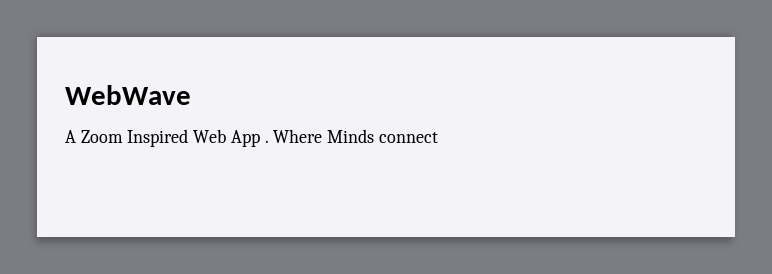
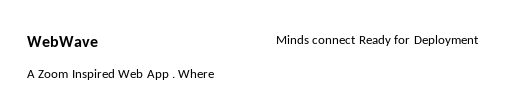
(438, 137) none -> [358,35,479,46] Ready for Deployment

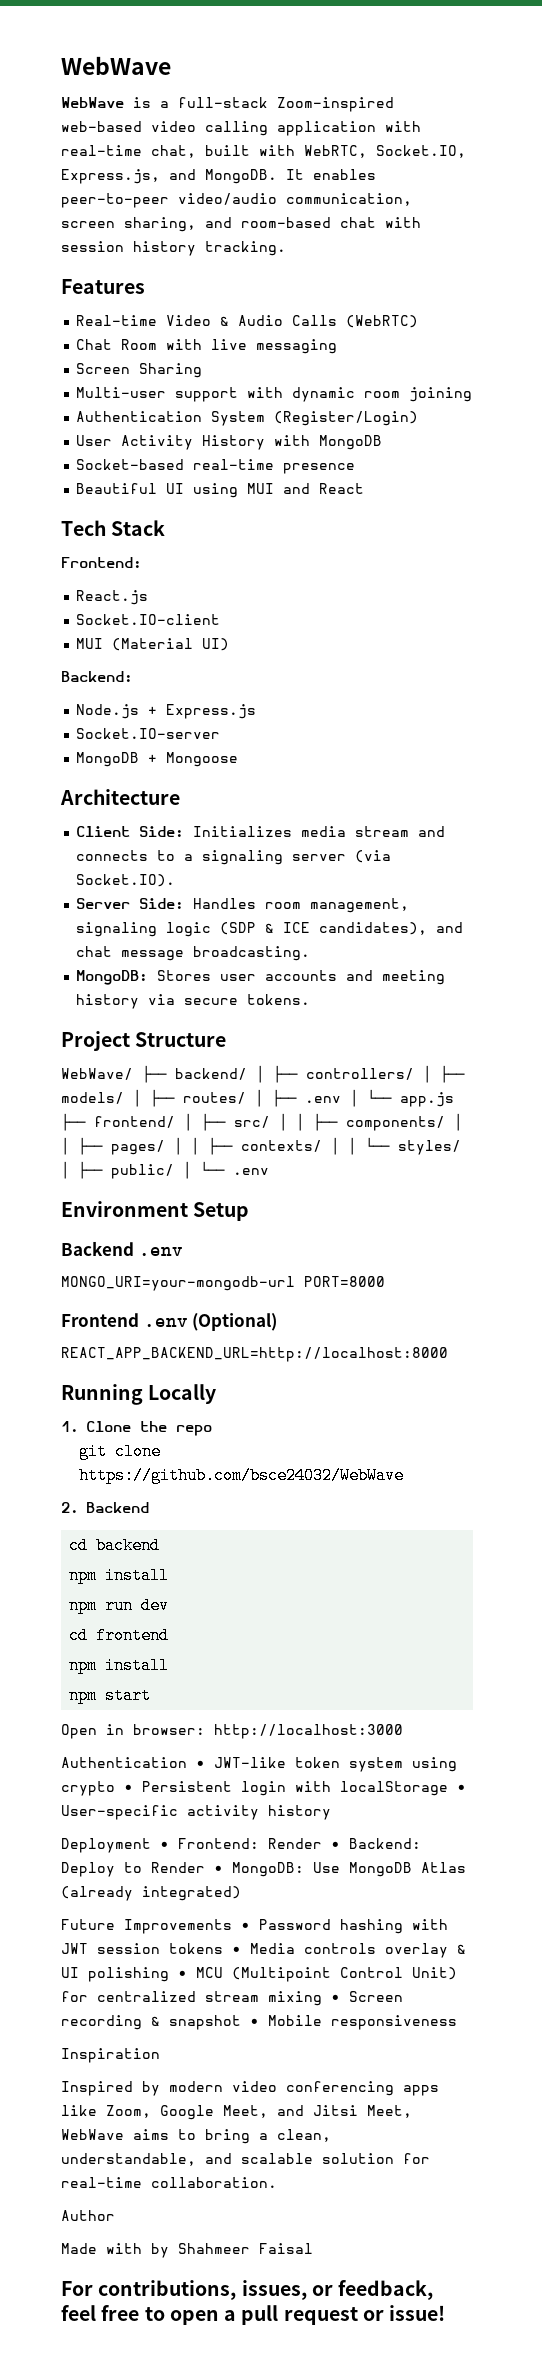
[27,69,215,80] [276,35,479,46] A Zoom Inspired Web App . Where Minds connect Ready for Deployment -> [61,97,394,112] [61,121,421,136] [61,145,466,158] [61,169,376,184] [61,193,412,208] [61,217,421,232] [61,241,286,256] [61,279,145,294] [76,315,419,328] [76,339,338,354] [76,363,203,378] [76,387,473,402] [76,411,419,426] [76,435,383,450] [76,459,356,474] [76,483,365,498] [61,520,166,536] [61,557,142,568] [76,590,149,605] [76,614,221,625] [76,638,230,651] [61,671,133,682] [76,704,257,719] [76,728,221,739] [76,752,239,767] [60,789,180,805] [76,826,446,837] [76,850,392,865] [76,874,176,887] [76,898,410,913] [76,922,464,937] [76,946,311,961] [76,970,446,985] [76,994,311,1009] [61,1031,227,1051] [61,1065,465,1083] [61,1089,454,1107] [61,1113,462,1131] [61,1137,461,1155] [61,1161,269,1179] [61,1201,250,1221] [61,1241,183,1256] [61,1276,385,1291] [61,1313,278,1331] [61,1347,448,1362] [61,1384,217,1405] [61,1421,212,1436] [79,1443,162,1460] [79,1467,405,1484] [61,1502,149,1513] [69,1537,161,1554] [69,1567,170,1584] [69,1597,170,1614] [69,1627,170,1644] [69,1657,170,1674] [69,1687,152,1704] [61,1724,403,1739] [61,1757,457,1772] [61,1781,466,1796] [61,1805,331,1820] [61,1838,421,1853] [61,1862,466,1877] [61,1886,241,1901] [61,1919,448,1934] [61,1943,466,1958] [61,1967,457,1982] [61,1991,403,2006] [61,2015,457,2030] [61,2048,160,2063] [61,2081,439,2096] [61,2105,412,2120] [61,2129,331,2144] [61,2153,430,2166] [61,2177,277,2188] [61,2210,115,2221] [61,2243,313,2258] [61,2280,434,2300] [61,2305,446,2325] WebWave is a full-stack Zoom-inspired web-based video calling application with real-time chat, built with WebRTC, Socket.IO, Express.js, and MongoDB. It enables peer-to-peer video/audio communication, screen sharing, and room-based chat with session history tracking. // Features // Real-time Video & Audio Calls (WebRTC) // Chat Room with live messaging // Screen Sharing // Multi-user support with dynamic room joining // Authentication System (Register/Login) // User Activity History with MongoDB // Socket-based real-time presence // Beautiful UI using MUI and React // Tech Stack // Frontend: // React.js // Socket.IO-client // MUI (Material UI) // Backend: // Node.js + Express.js // Socket.IO-server // MongoDB + Mongoose // Architecture // Client Side: Initializes media stream and connects to a signaling server (via Socket.IO). // Server Side: Handles room management, signaling logic (SDP & ICE candidates), and chat message broadcasting. // MongoDB: Stores user accounts and meeting history via secure tokens. // Project Structure // WebWave/ ├── backend/ │ ├── controllers/ │ ├── models/ │ ├── routes/ │ ├── .env │ └── app.js ├── frontend/ │ ├── src/ │ │ ├── components/ │ │ ├── pages/ │ │ ├── contexts/ │ │ └── styles/ │ ├── public/ │ └── .env // Environment Setup // Backend .env // MONGO_URI=your-mongodb-url PORT=8000 // Frontend .env (Optional) // REACT_APP_BACKEND_URL=http://localhost:8000 // Running Locally // 1. Clone the repo // git clone https://github.com/bsce24032/WebWave // 2. Backend // cd backend // npm install // npm run dev // cd frontend // npm install // npm start // Open in browser: http://localhost:3000 // Authentication • JWT-like token system using crypto • Persistent login with localStorage • User-specific activity history // Deployment • Frontend: Render • Backend: Deploy to Render • MongoDB: Use MongoDB Atlas (already integrated) // Future Improvements • Password hashing with JWT session tokens • Media controls overlay & UI polishing • MCU (Multipoint Control Unit) for centralized stream mixing • Screen recording & snapshot • Mobile responsiveness // Inspiration // Inspired by modern video conferencing apps like Zoom, Google Meet, and Jitsi Meet, WebWave aims to bring a clean, understandable, and scalable solution for real-time collaboration. // Author // Made with by Shahmeer Faisal // For contributions, issues, or feedback, feel free to open a pull request or issue!

